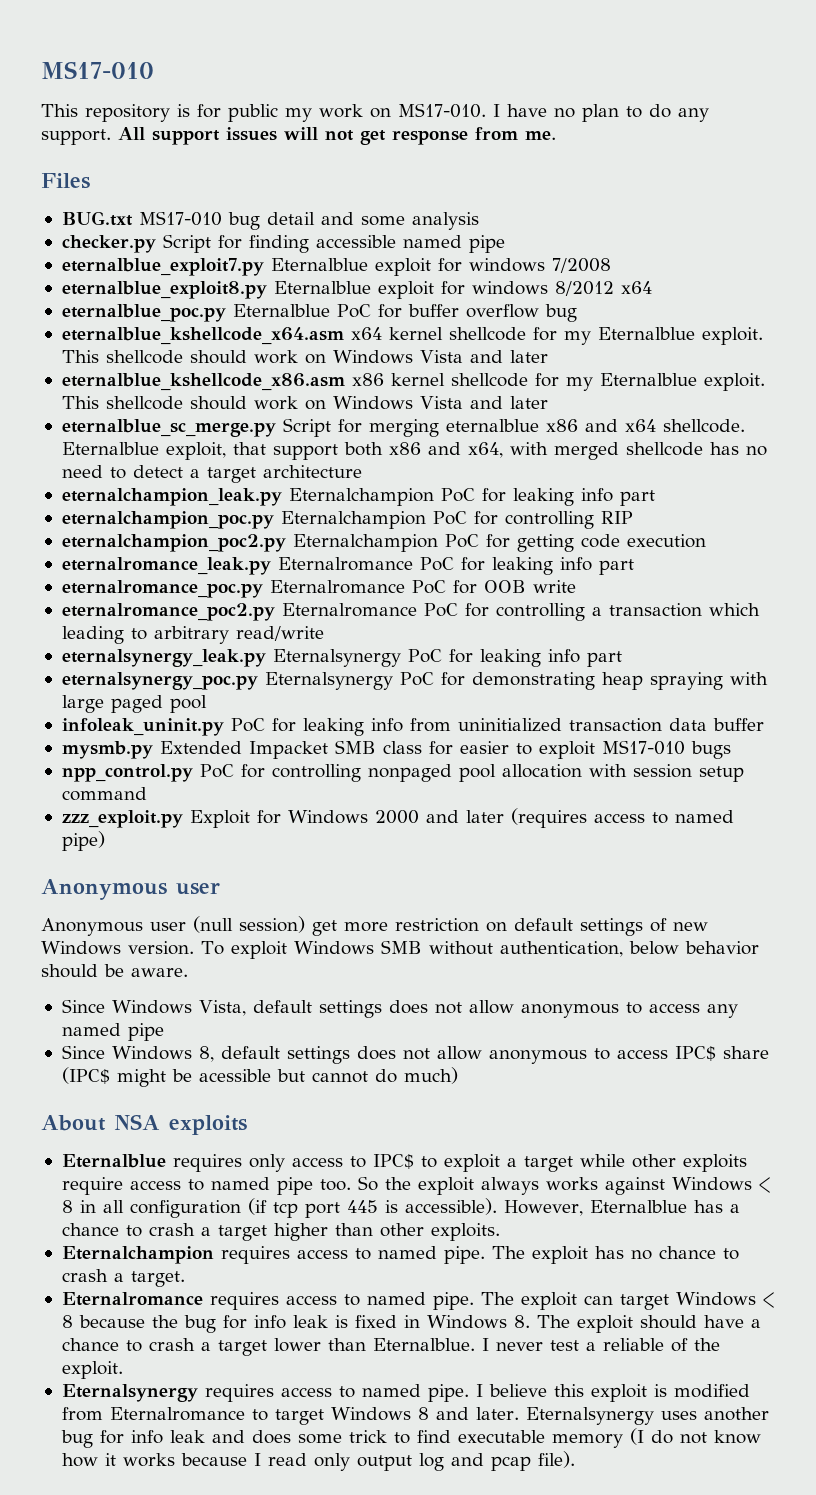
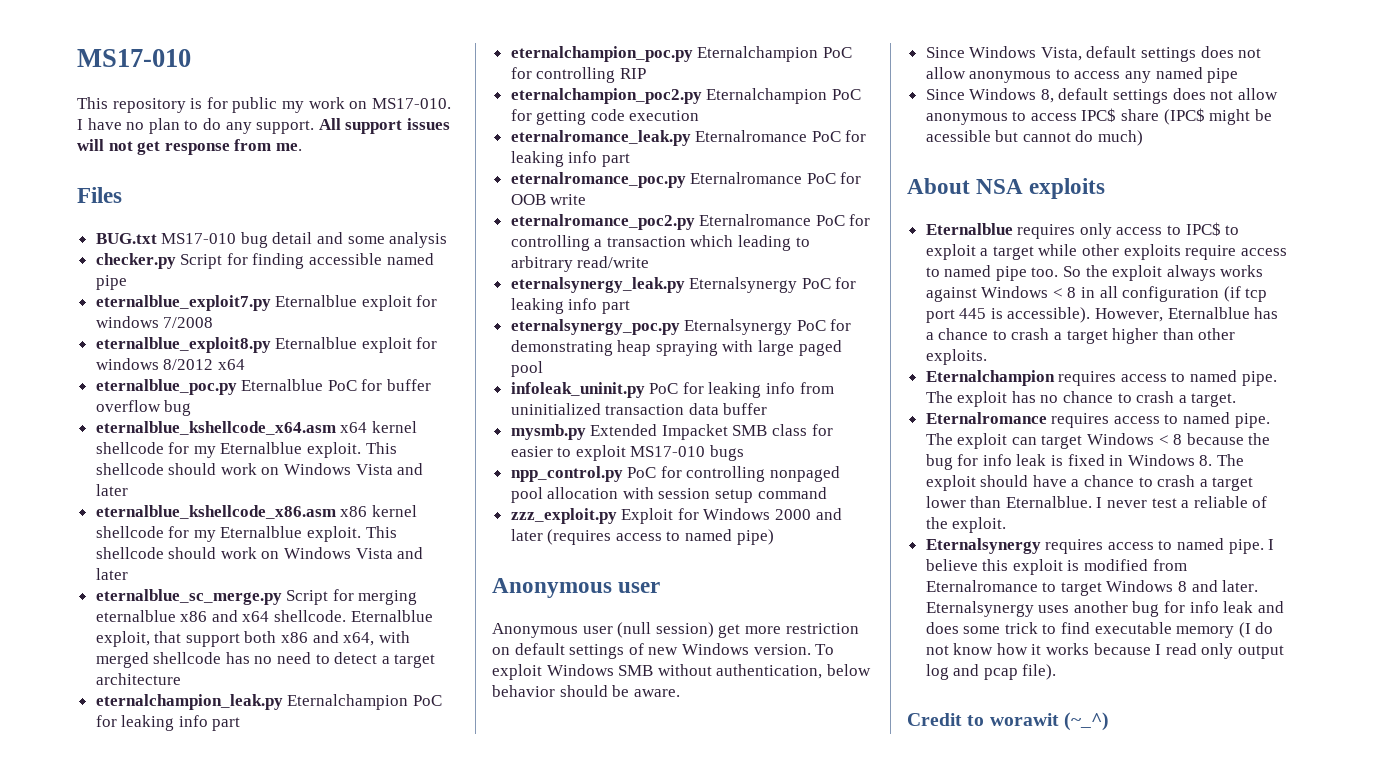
(575, 1459) none -> [907,712,1109,731] // Credit to worawit (~_^)

